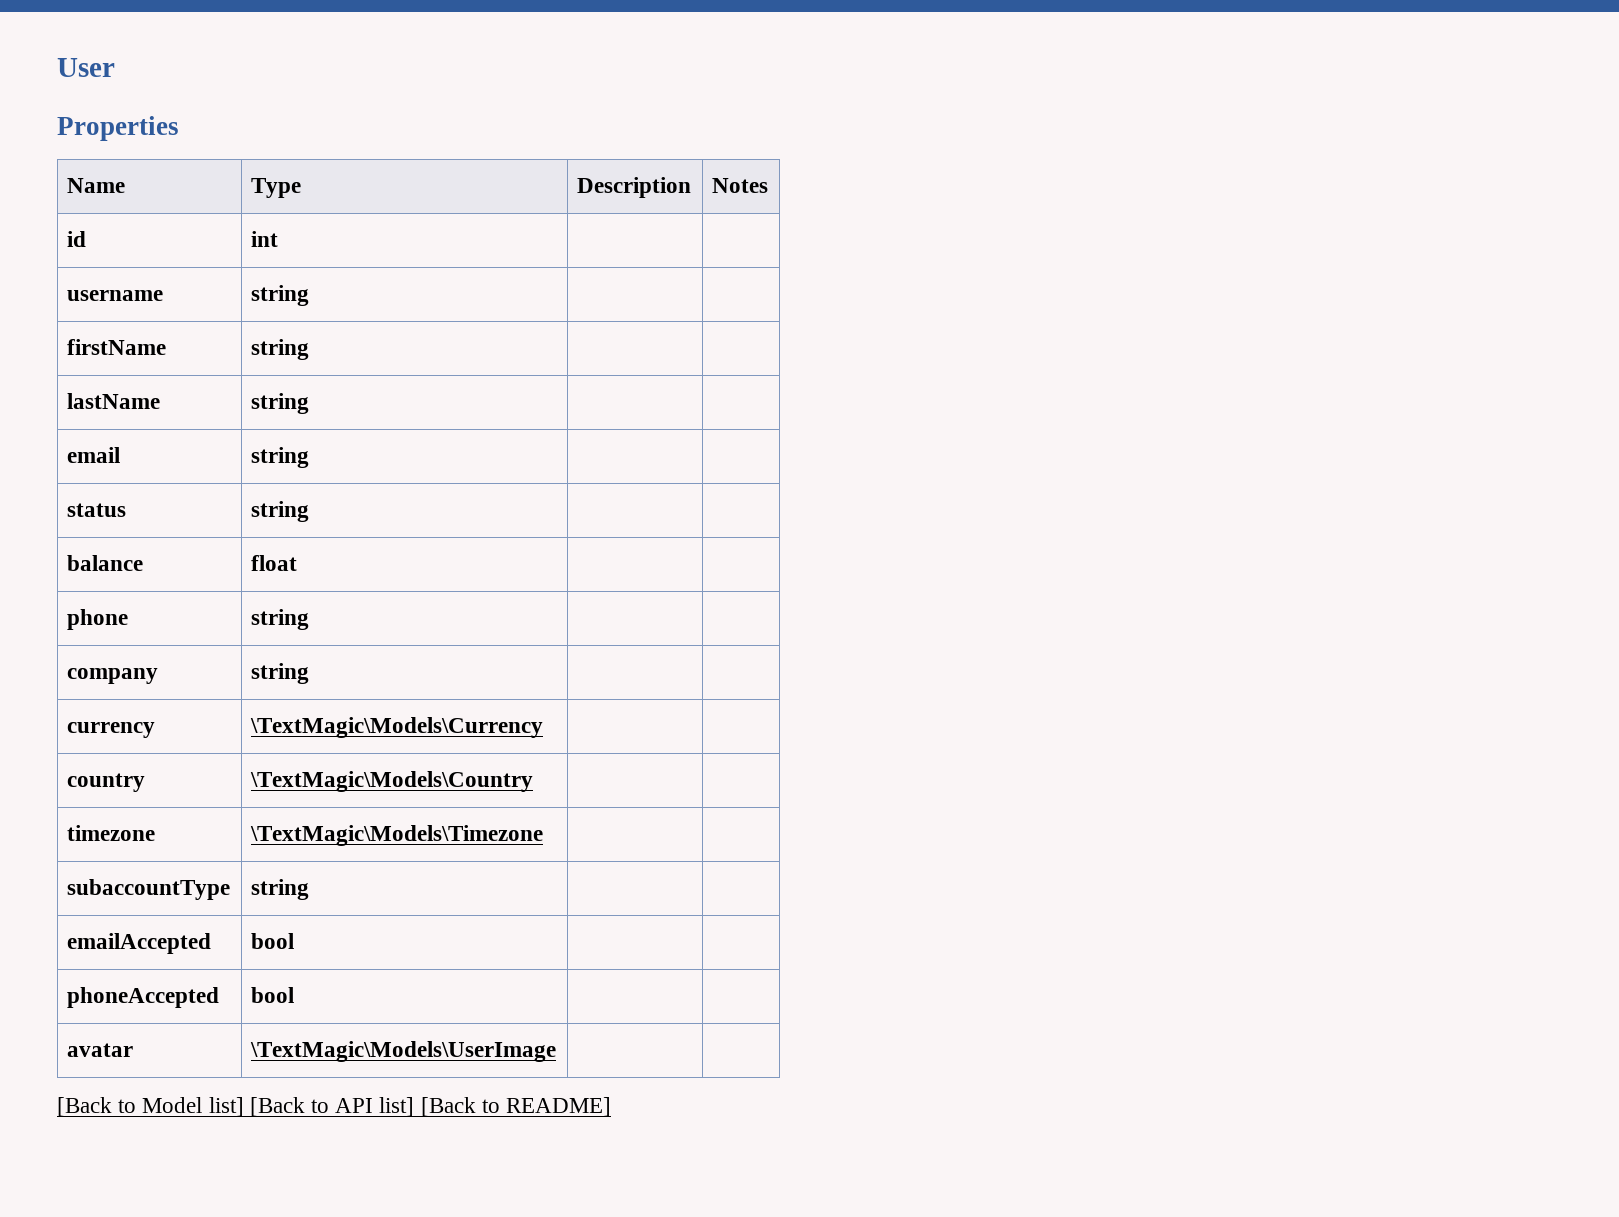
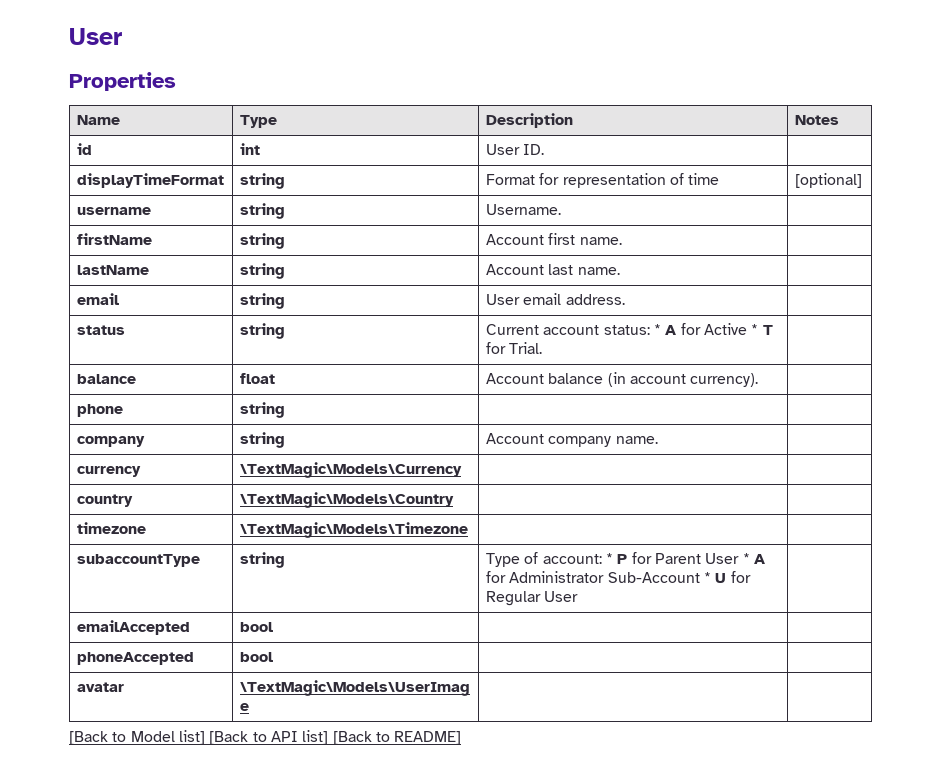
(279, 239) | -> [485,144,545,155] [76,173,224,188] [239,173,285,189] [485,173,720,188] [794,173,862,188] User ID. | // displayTimeFormat | string | Format for representation of time | [optional]
(310, 295) none -> [485,204,561,215] Username.
(310, 349) none -> [485,233,622,245] Account first name.
(310, 403) none -> [485,264,620,275] Account last name.
(310, 457) none -> [485,293,625,305] User email address.
[67,555,144,571] [251,555,298,571] | // balance | float | -> [485,323,773,335] [485,342,543,354] [76,374,136,384] [239,373,275,384] [485,372,759,387] Current account status: * A for Active * T for Trial. | // balance | float | Account balance (in account currency).
(310, 673) none -> [485,433,658,447] Account company name.
(310, 889) none -> [485,552,765,567] [485,571,751,583] [485,591,579,606] Type of account: * P for Parent User * A for Administrator Sub-Account * U for Regular User

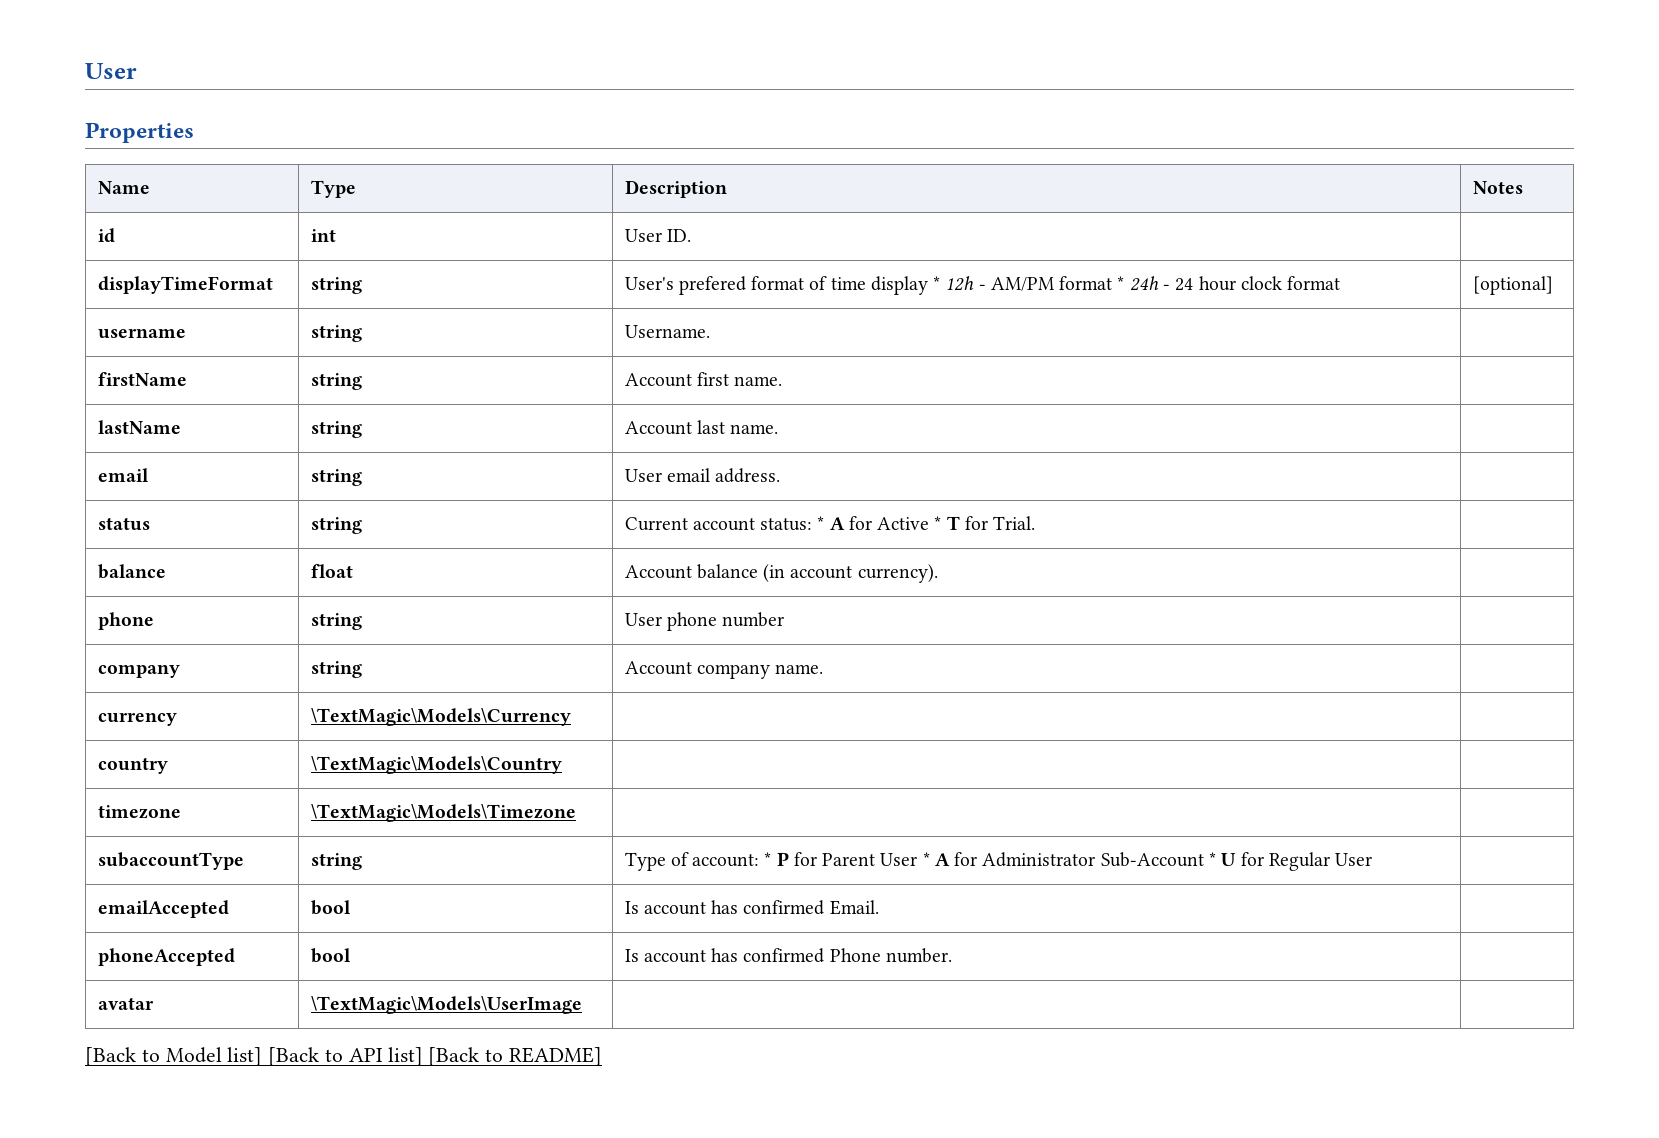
[485,173,666,188] Format for representation -> [624,276,805,295] User's prefered format
(720, 179) none -> [870,276,1341,295] display * 12h - AM/PM format * 24h - 24 hour clock format
(285, 410) none -> [624,612,785,631] User phone number
[76,652,194,665] [239,652,273,662] | // phoneAccepted | bool | -> [624,900,879,915] [97,948,235,966] [310,948,351,963] [624,948,952,963] Is account has confirmed Email. | // phoneAccepted | bool | Is account has confirmed Phone number.

